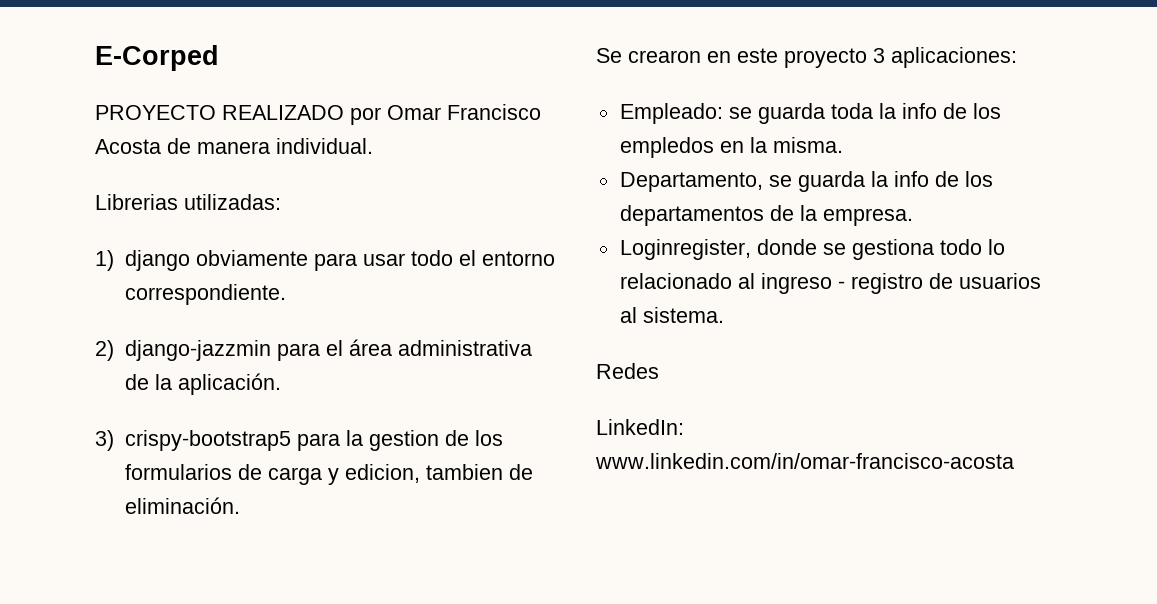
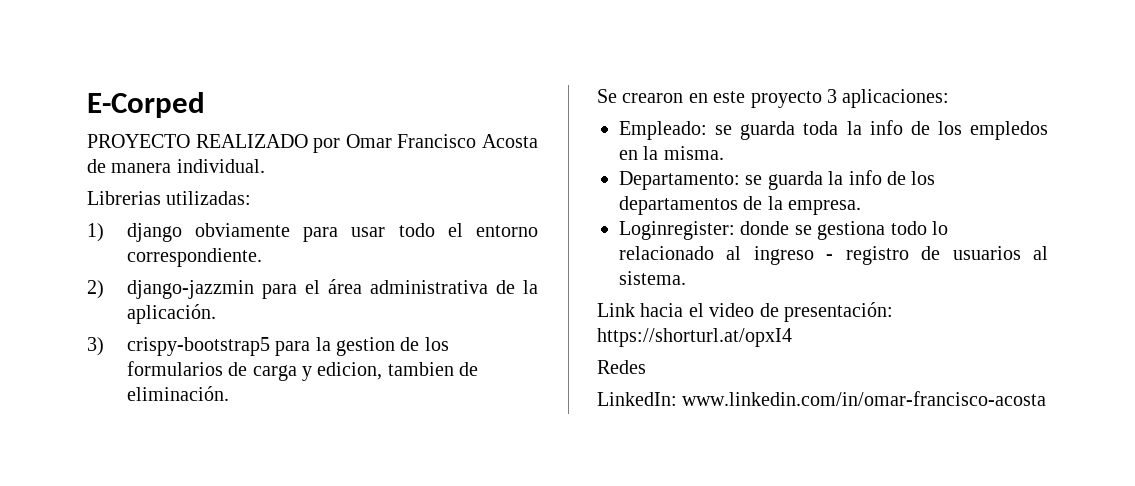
[619,172,763,192] Departamento, -> [619,171,740,190] Departamento:
[619,239,751,260] Loginregister, -> [619,221,735,240] Loginregister:
(724, 315) none -> [597,302,893,322] [597,328,792,347] // Link hacia el video de presentación: https://shorturl.at/opxI4

